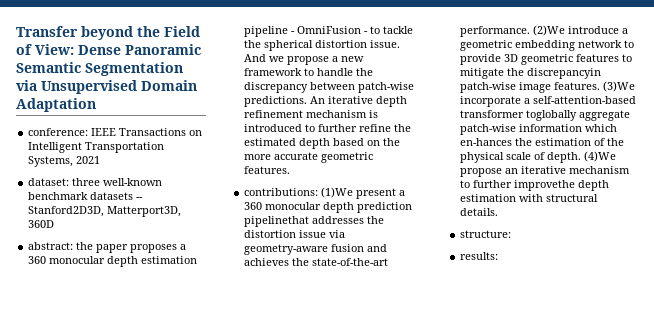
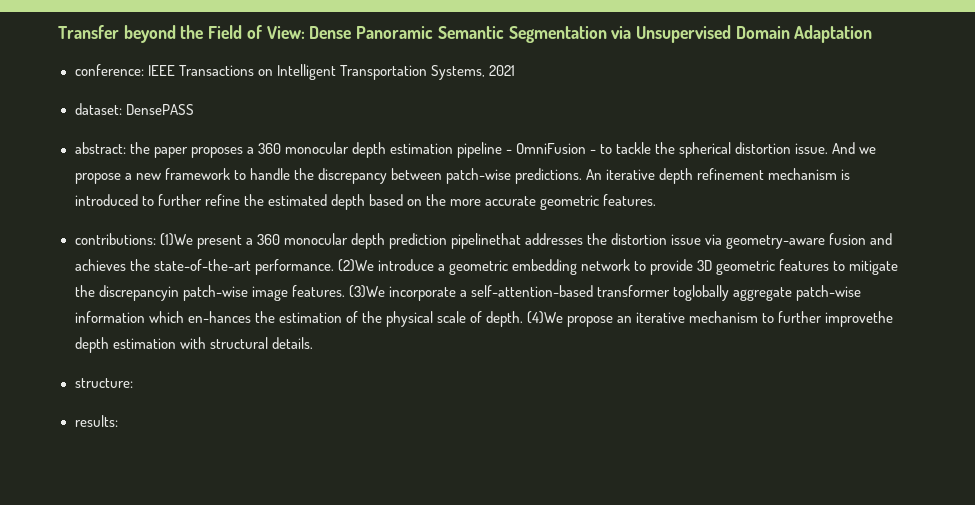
[72,178,163,186] [28,192,144,200] [28,206,182,217] [28,220,55,228] three well-known benchmark datasets -- Stanford2D3D, Matterport3D, 360D -> [125,104,194,115] DensePASS

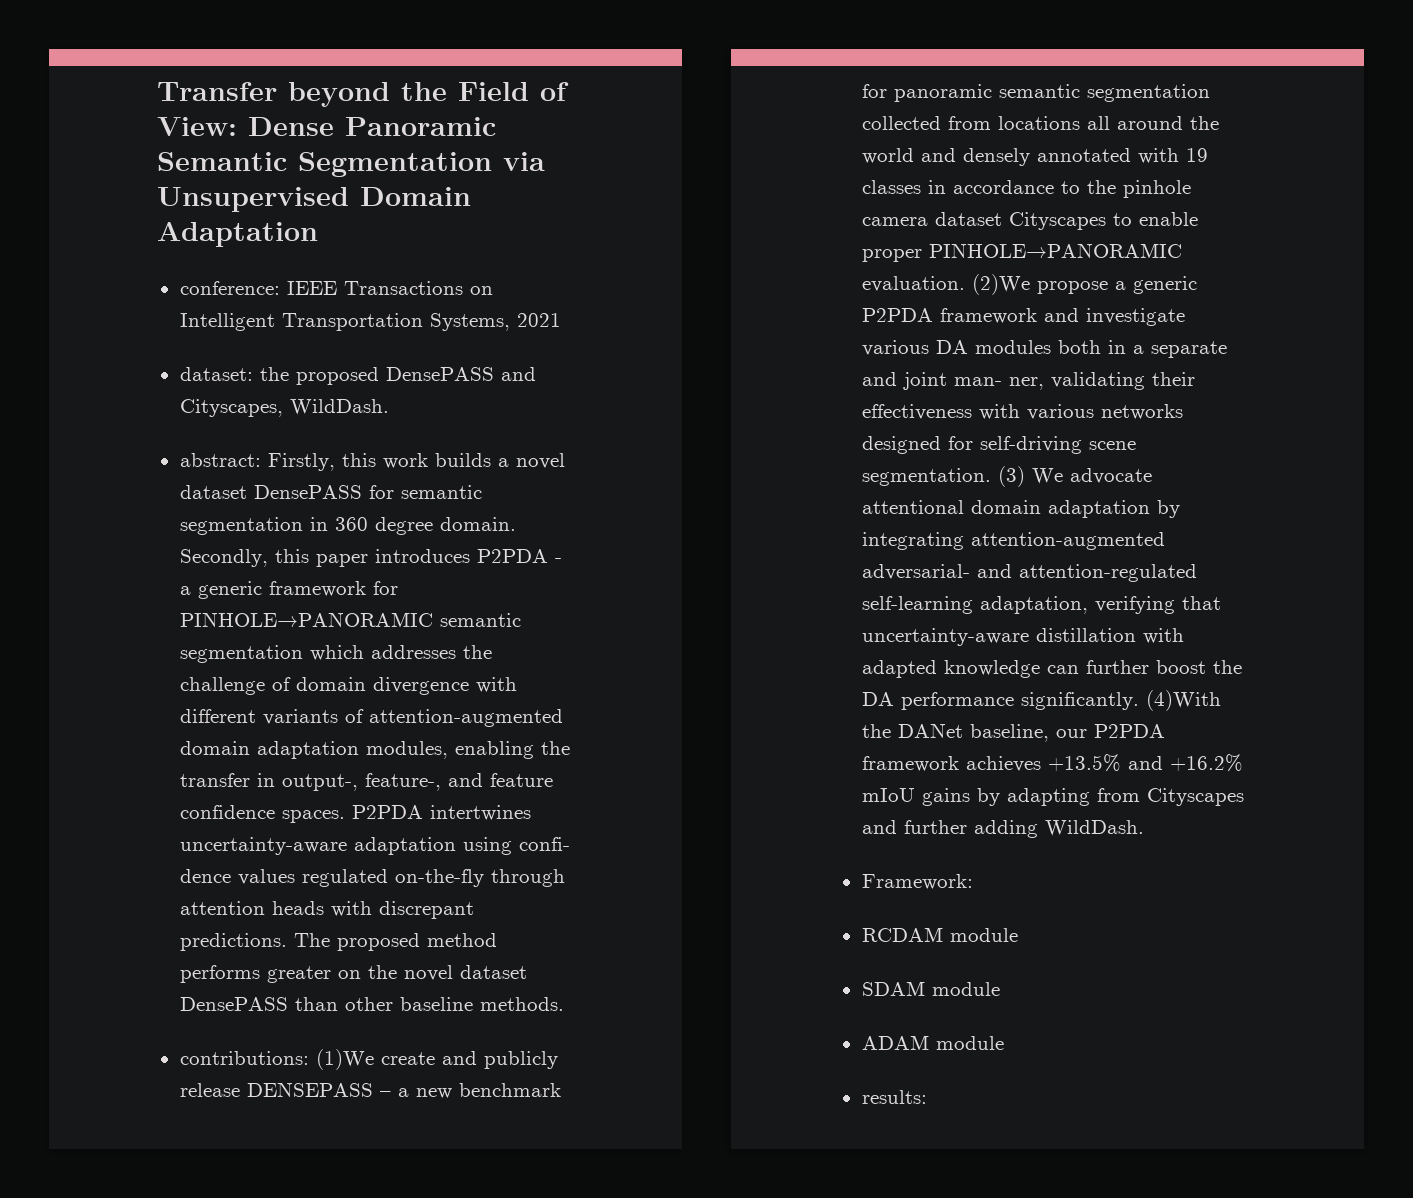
[125,104,194,115] [74,142,877,158] [74,168,851,184] [74,194,657,210] [74,233,893,249] [74,259,899,275] [74,285,862,301] [74,311,894,327] [74,337,313,353] [74,378,133,388] DensePASS // abstract: the paper proposes a 360 monocular depth estimation pipeline - OmniFusion - to tackle the spherical distortion issue. And we propose a new framework to handle the discrepancy between patch-wise predictions. An iterative depth refinement mechanism is introduced to further refine the estimated depth based on the more accurate geometric features. // contributions: (1)We present a 360 monocular depth prediction pipelinethat addresses the distortion issue via geometry-aware fusion and achieves the state-of-the-art performance. (2)We introduce a geometric embedding network to provide 3D geometric features to mitigate the discrepancyin patch-wise image features. (3)We incorporate a self-attention-based transformer toglobally aggregate patch-wise information which en-hances the estimation of the physical scale of depth. (4)We propose an iterative mechanism to further improvethe depth estimation with structural details. // structure: -> [259,367,536,385] [179,399,389,417] [179,453,565,471] [179,485,482,499] [179,517,516,535] [179,549,562,567] [179,581,398,599] [179,612,521,627] [179,645,492,663] [179,677,517,695] [179,709,563,727] [179,741,570,759] [179,773,553,791] [179,805,531,823] [179,837,570,855] [179,869,565,887] [179,901,474,919] [179,933,497,951] [179,965,527,983] [179,997,564,1011] [179,1049,558,1070] [179,1082,561,1099] [861,84,1210,102] [861,116,1219,130] [861,148,1208,166] [861,180,1191,198] [861,212,1198,230] [861,243,1182,262] [861,274,1197,295] [861,308,1185,326] [861,340,1227,358] [861,372,1195,390] [861,404,1183,420] [861,436,1136,454] [861,466,1152,487] [861,500,1180,518] [861,532,1165,550] [861,564,1197,582] [861,596,1221,614] [861,628,1184,646] [861,660,1242,678] [861,690,1221,711] [861,723,1165,742] [861,754,1243,772] [861,788,1244,806] [861,820,1144,838] [861,874,973,890] [861,927,1018,942] [861,981,1000,996] [861,1035,1004,1050] the proposed DensePASS and Cityscapes, WildDash. // abstract: Firstly, this work builds a novel dataset DensePASS for semantic segmentation in 360 degree domain. Secondly, this paper introduces P2PDA - a generic framework for PINHOLE→PANORAMIC semantic segmentation which addresses the challenge of domain divergence with different variants of attention-augmented domain adaptation modules, enabling the transfer in output-, feature-, and feature confidence spaces. P2PDA intertwines uncertainty-aware adaptation using confi- dence values regulated on-the-fly through attention heads with discrepant predictions. The proposed method performs greater on the novel dataset DensePASS than other baseline methods. // contributions: (1)We create and publicly release DENSEPASS – a new benchmark for panoramic semantic segmentation collected from locations all around the world and densely annotated with 19 classes in accordance to the pinhole camera dataset Cityscapes to enable proper PINHOLE→PANORAMIC evaluation. (2)We propose a generic P2PDA framework and investigate various DA modules both in a separate and joint man- ner, validating their effectiveness with various networks designed for self-driving scene segmentation. (3) We advocate attentional domain adaptation by integrating attention-augmented adversarial- and attention-regulated self-learning adaptation, verifying that uncertainty-aware distillation with adapted knowledge can further boost the DA performance significantly. (4)With the DANet baseline, our P2PDA framework achieves +13.5% and +16.2% mIoU gains by adapting from Cityscapes and further adding WildDash. // Framework: // RCDAM module // SDAM module // ADAM module

